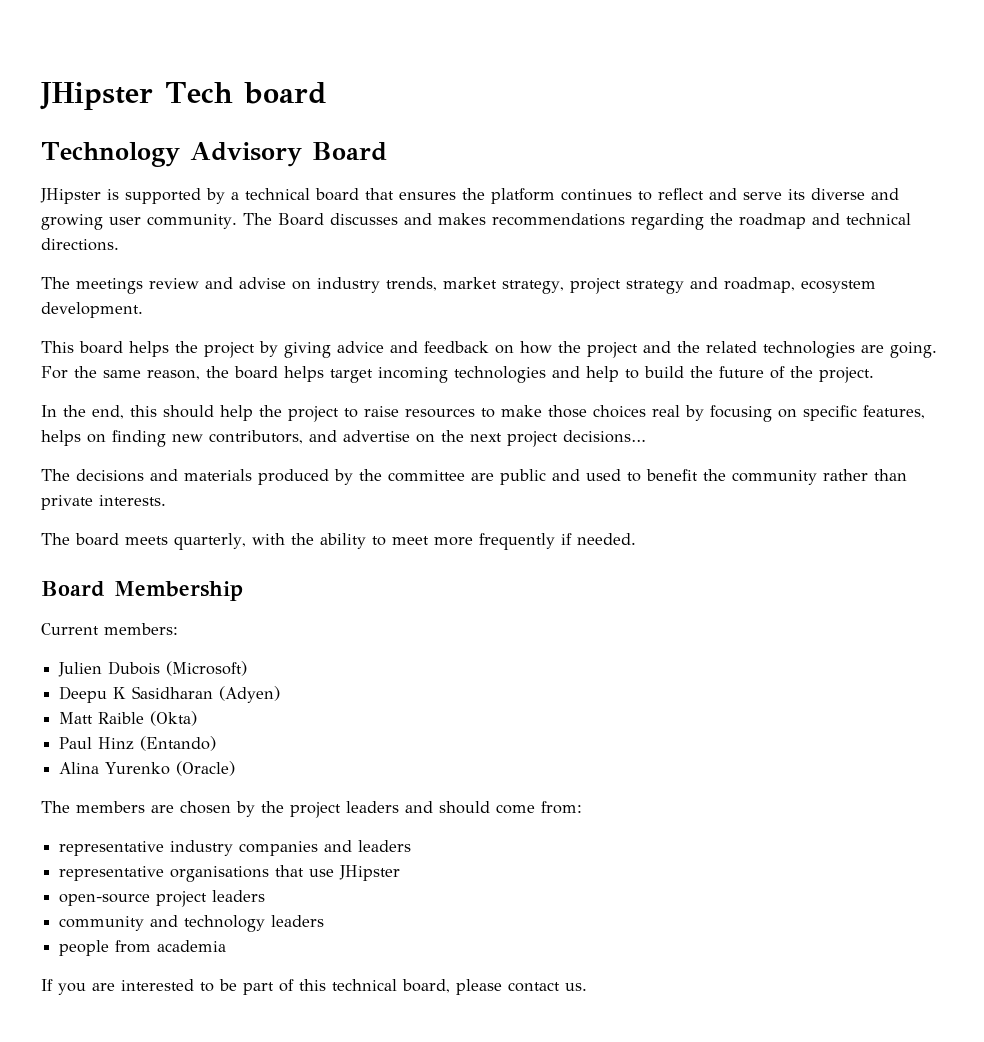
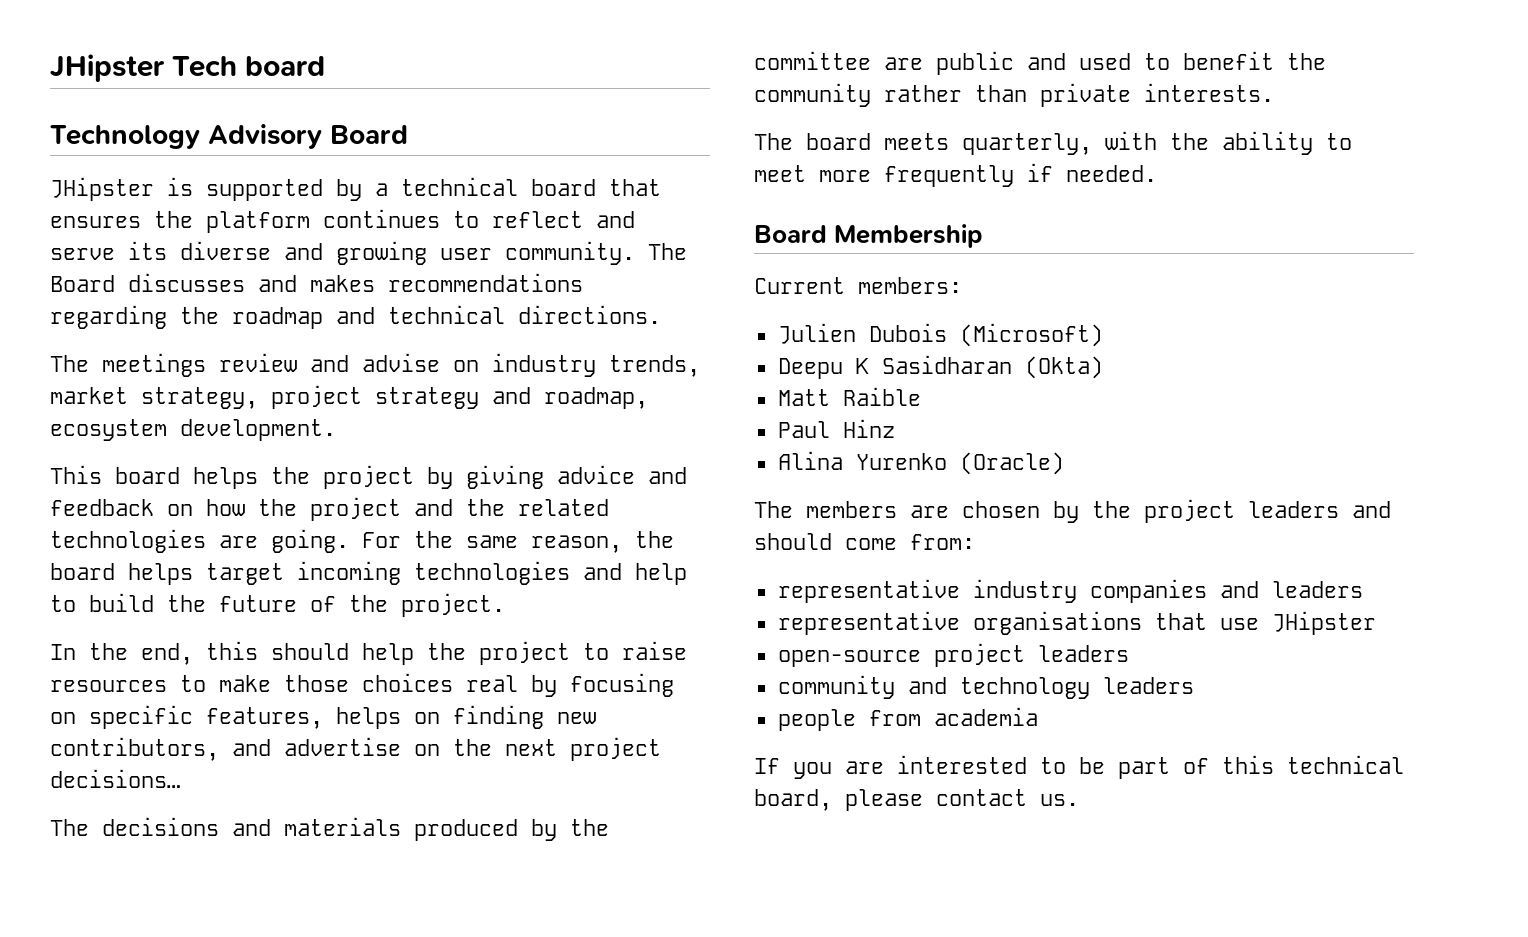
[219,686,281,703] (Adyen) -> [1024,356,1103,379] (Okta)
[150,711,198,726] (Okta) -> (921, 396) none
[140,736,217,751] (Entando) -> (895, 428) none

